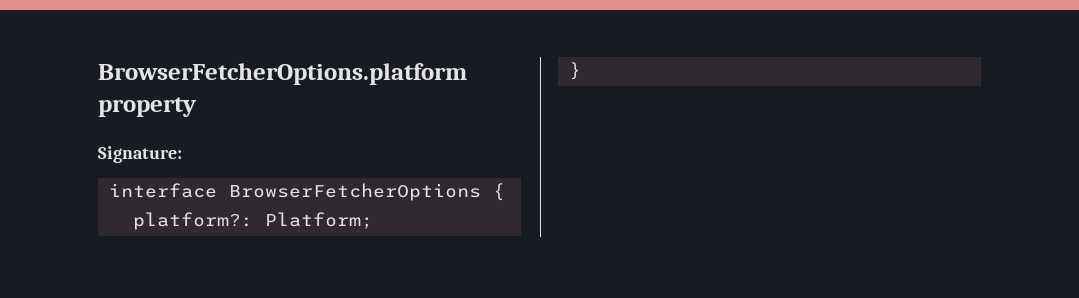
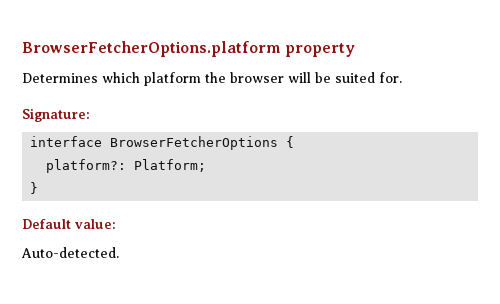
(197, 107) none -> [22,72,402,86] // Determines which platform the browser will be suited for.
(582, 71) none -> [22,219,116,229] [21,247,119,258] // Default value: // Auto-detected.

